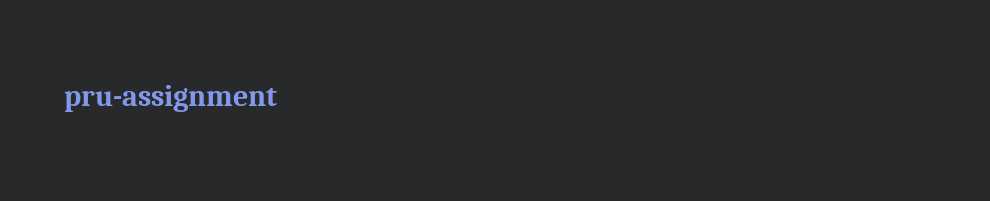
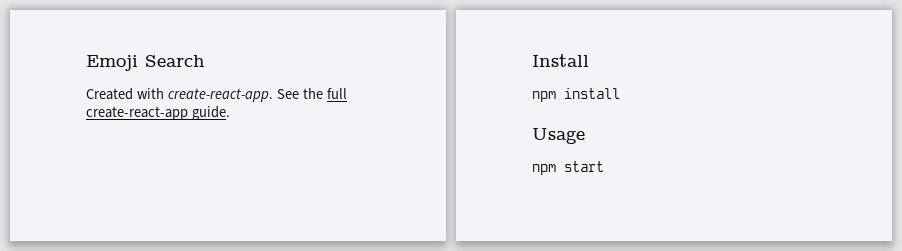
[64,85,277,112] pru-assignment -> [86,55,205,71] [86,88,347,102] [86,106,230,120] [532,54,589,67] [532,88,620,102] [532,128,585,144] [532,161,604,175] Emoji Search // Created with create-react-app. See the full create-react-app guide. // Install // npm install // Usage // npm start

